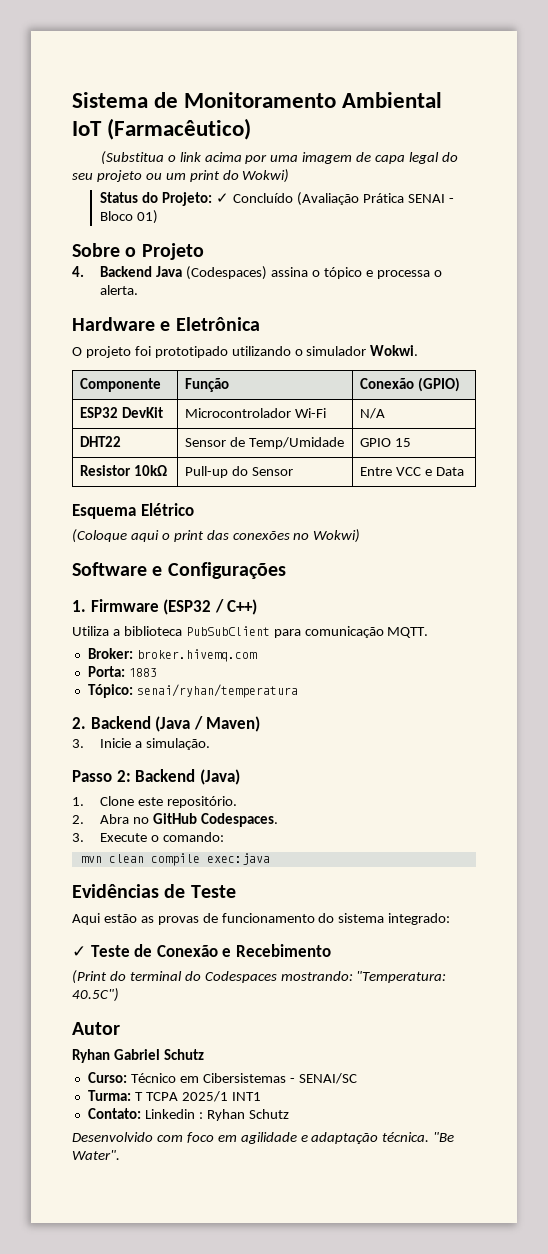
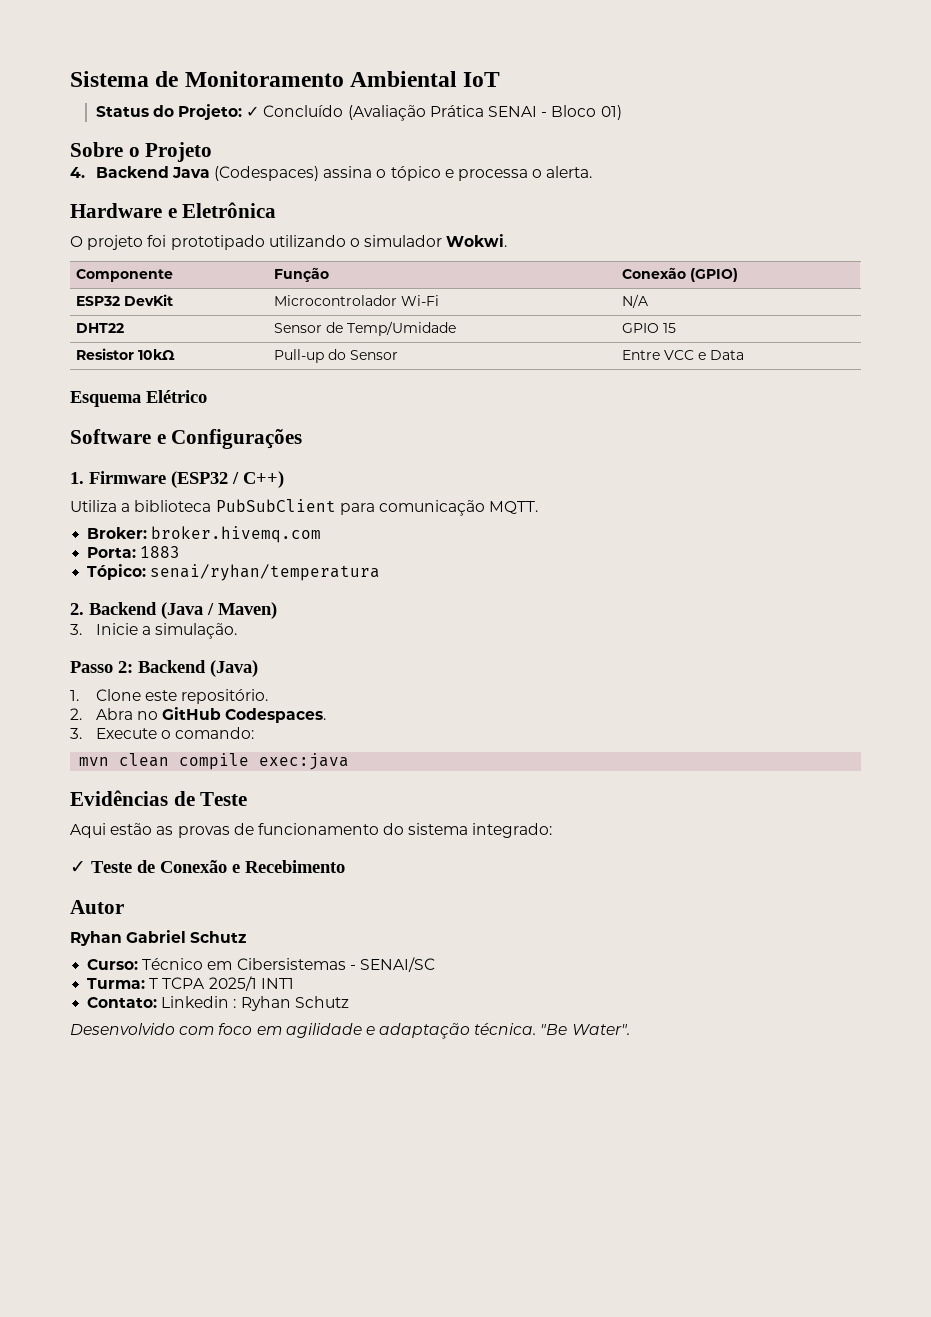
[107,118,252,140] [100,151,458,165] [72,169,290,183] (Farmacêutico) // (Substitua o link acima por uma imagem de capa legal do seu projeto ou um print do Wokwi) -> (501, 79) none
[72,529,361,543] // (Coloque aqui o print das conexões no Wokwi) -> (207, 396) none
[72,970,447,984] [72,988,119,1002] // (Print do terminal do Codespaces mostrando: "Temperatura: 40.5C") -> (345, 866) none

